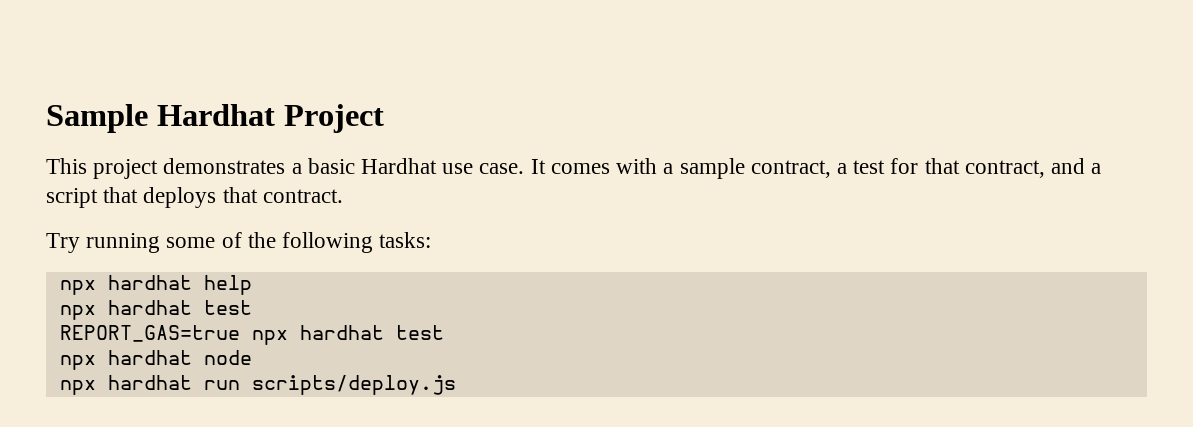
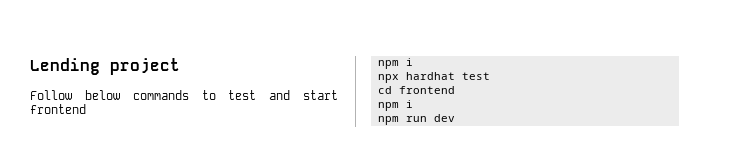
[46,104,384,133] [46,158,1102,179] [46,187,343,208] [46,232,432,253] [59,275,252,295] [59,300,252,320] [59,325,444,345] [59,350,252,370] [59,375,456,395] Sample Hardhat Project // This project demonstrates a basic Hardhat use case. It comes with a sample contract, a test for that contract, and a script that deploys that contract. // Try running some of the following tasks: // npx hardhat help // npx hardhat test // REPORT_GAS=true npx hardhat test // npx hardhat node // npx hardhat run scripts/deploy.js -> [30,58,180,75] [30,90,338,100] [30,104,86,114] [377,58,413,69] [377,72,490,83] [377,86,455,94] [377,100,413,111] [377,114,455,125] Lending project // Follow below commands to test and start frontend // npm i // npx hardhat test // cd frontend // npm i // npm run dev

